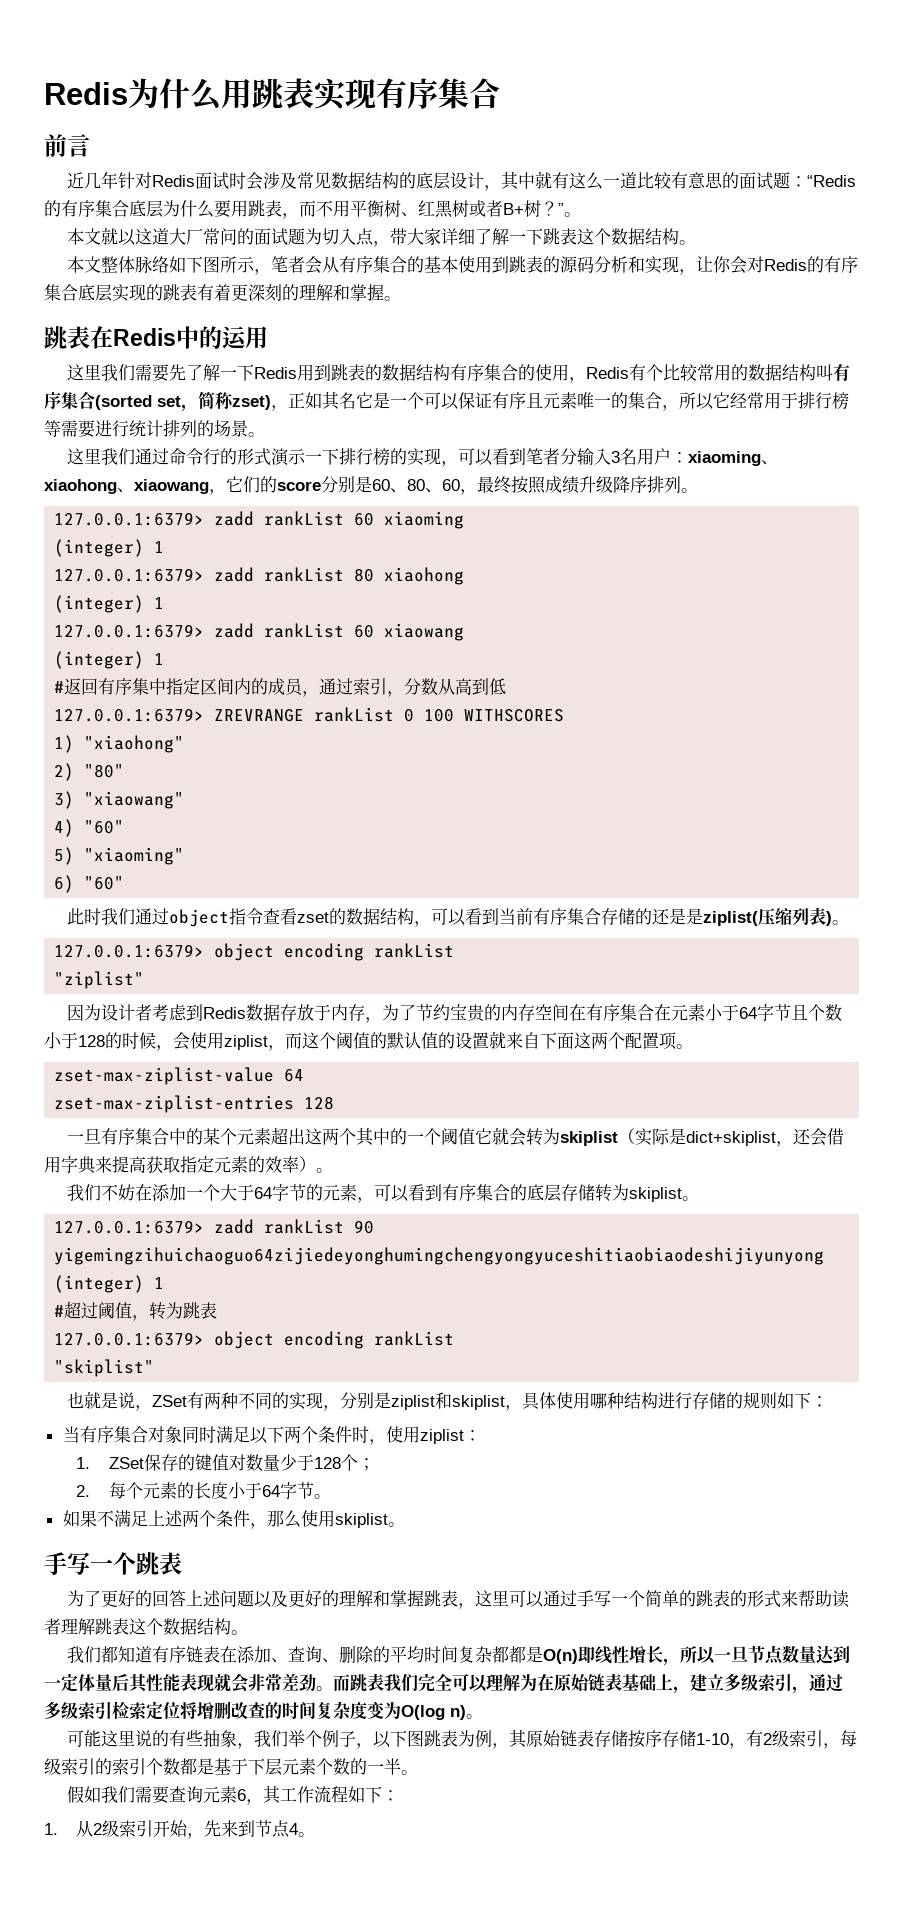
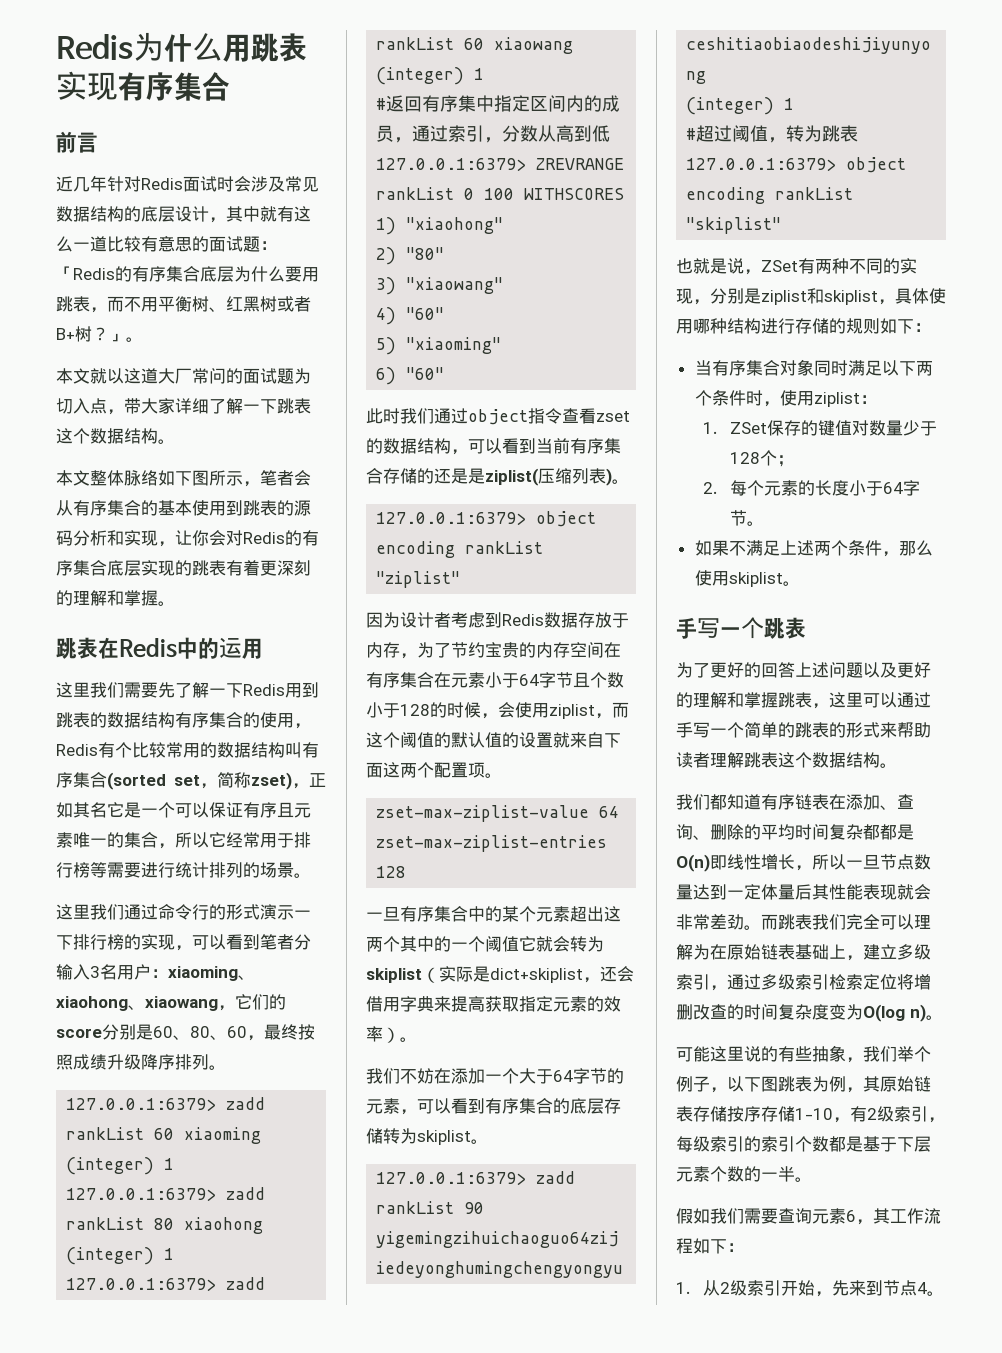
[807,175,857,187] “Redis -> [56,266,115,280] 「Redis
[558,203,564,215] ” -> [109,333,126,342] 」

